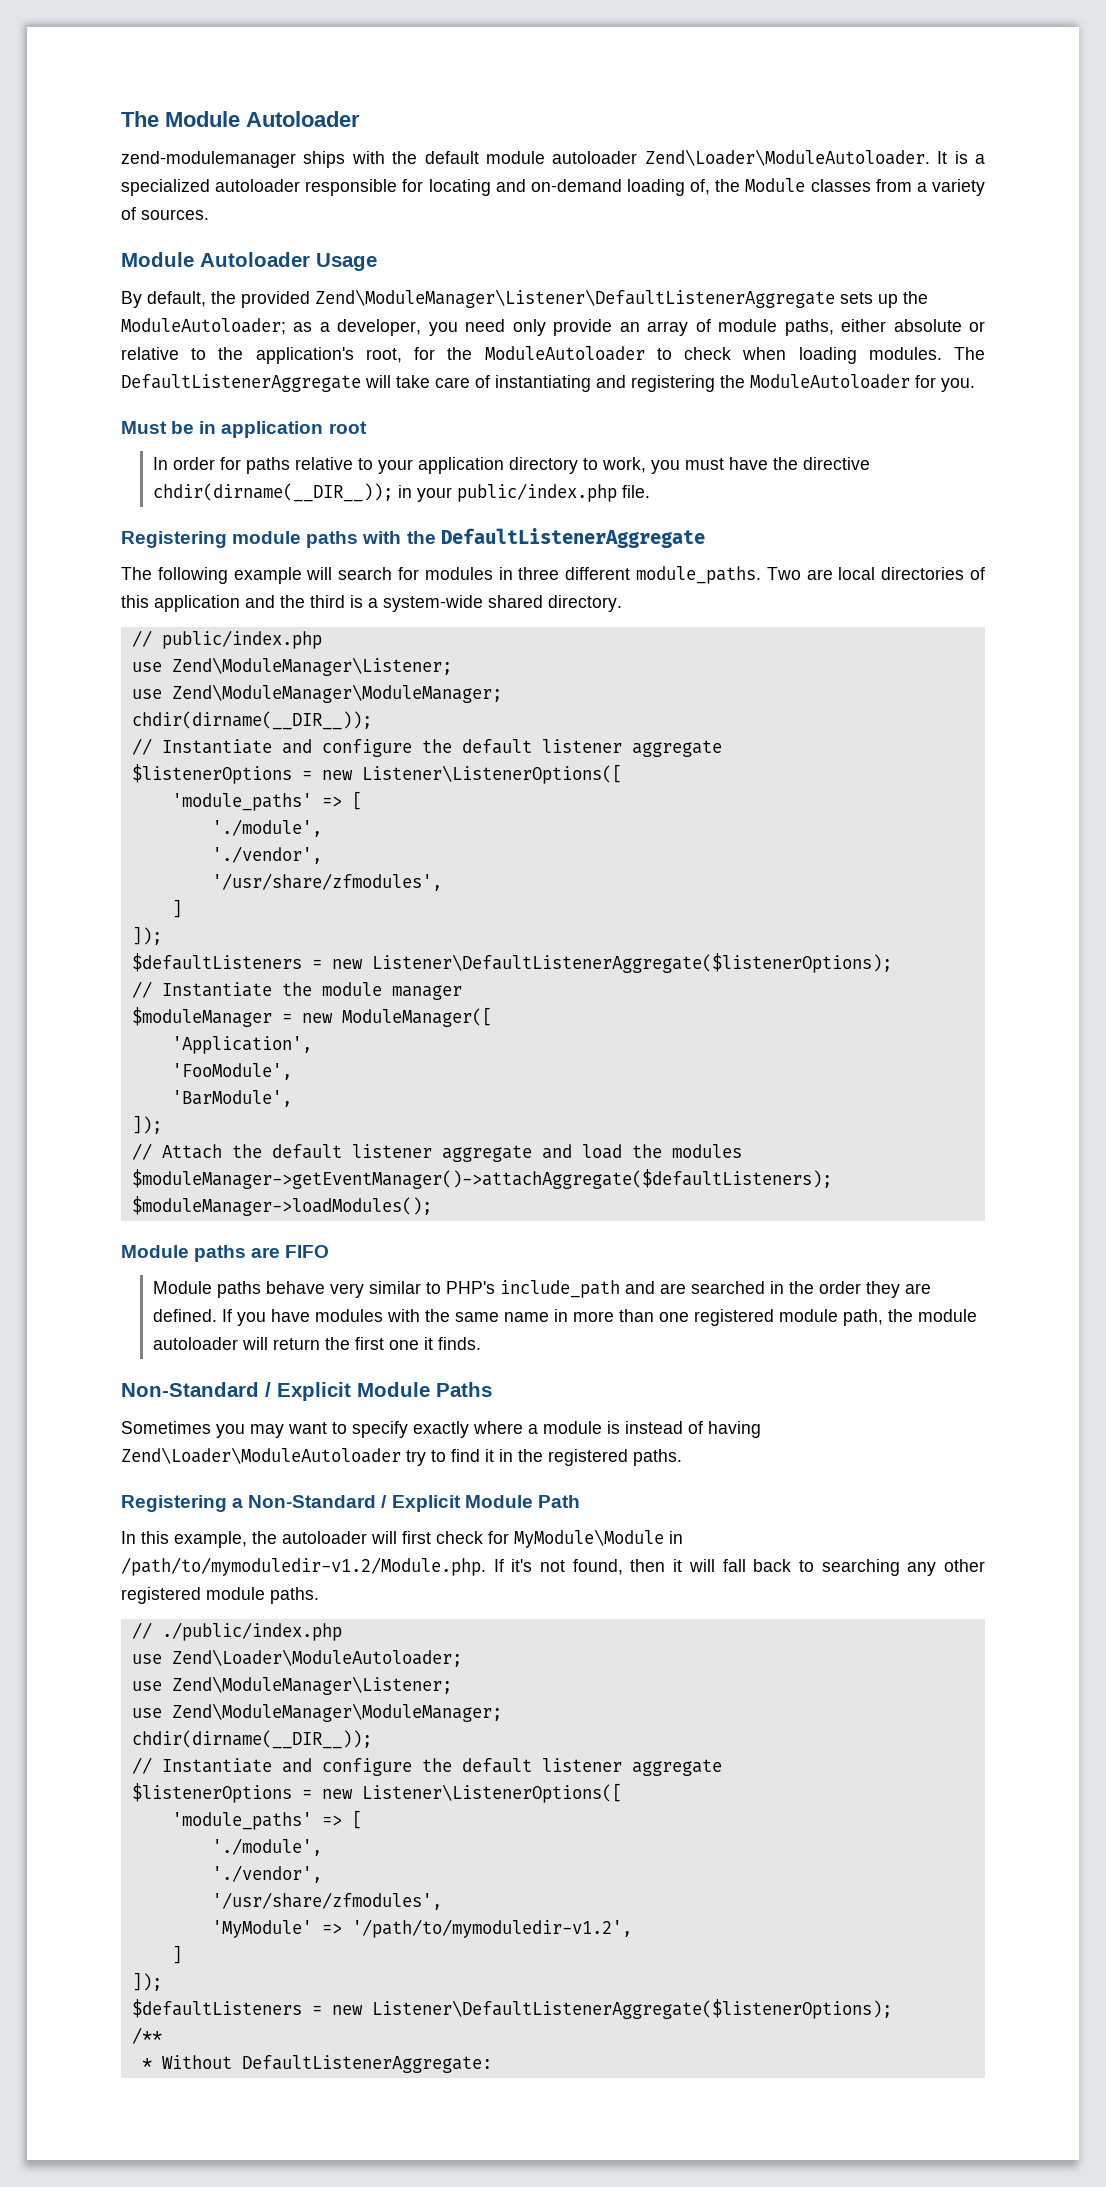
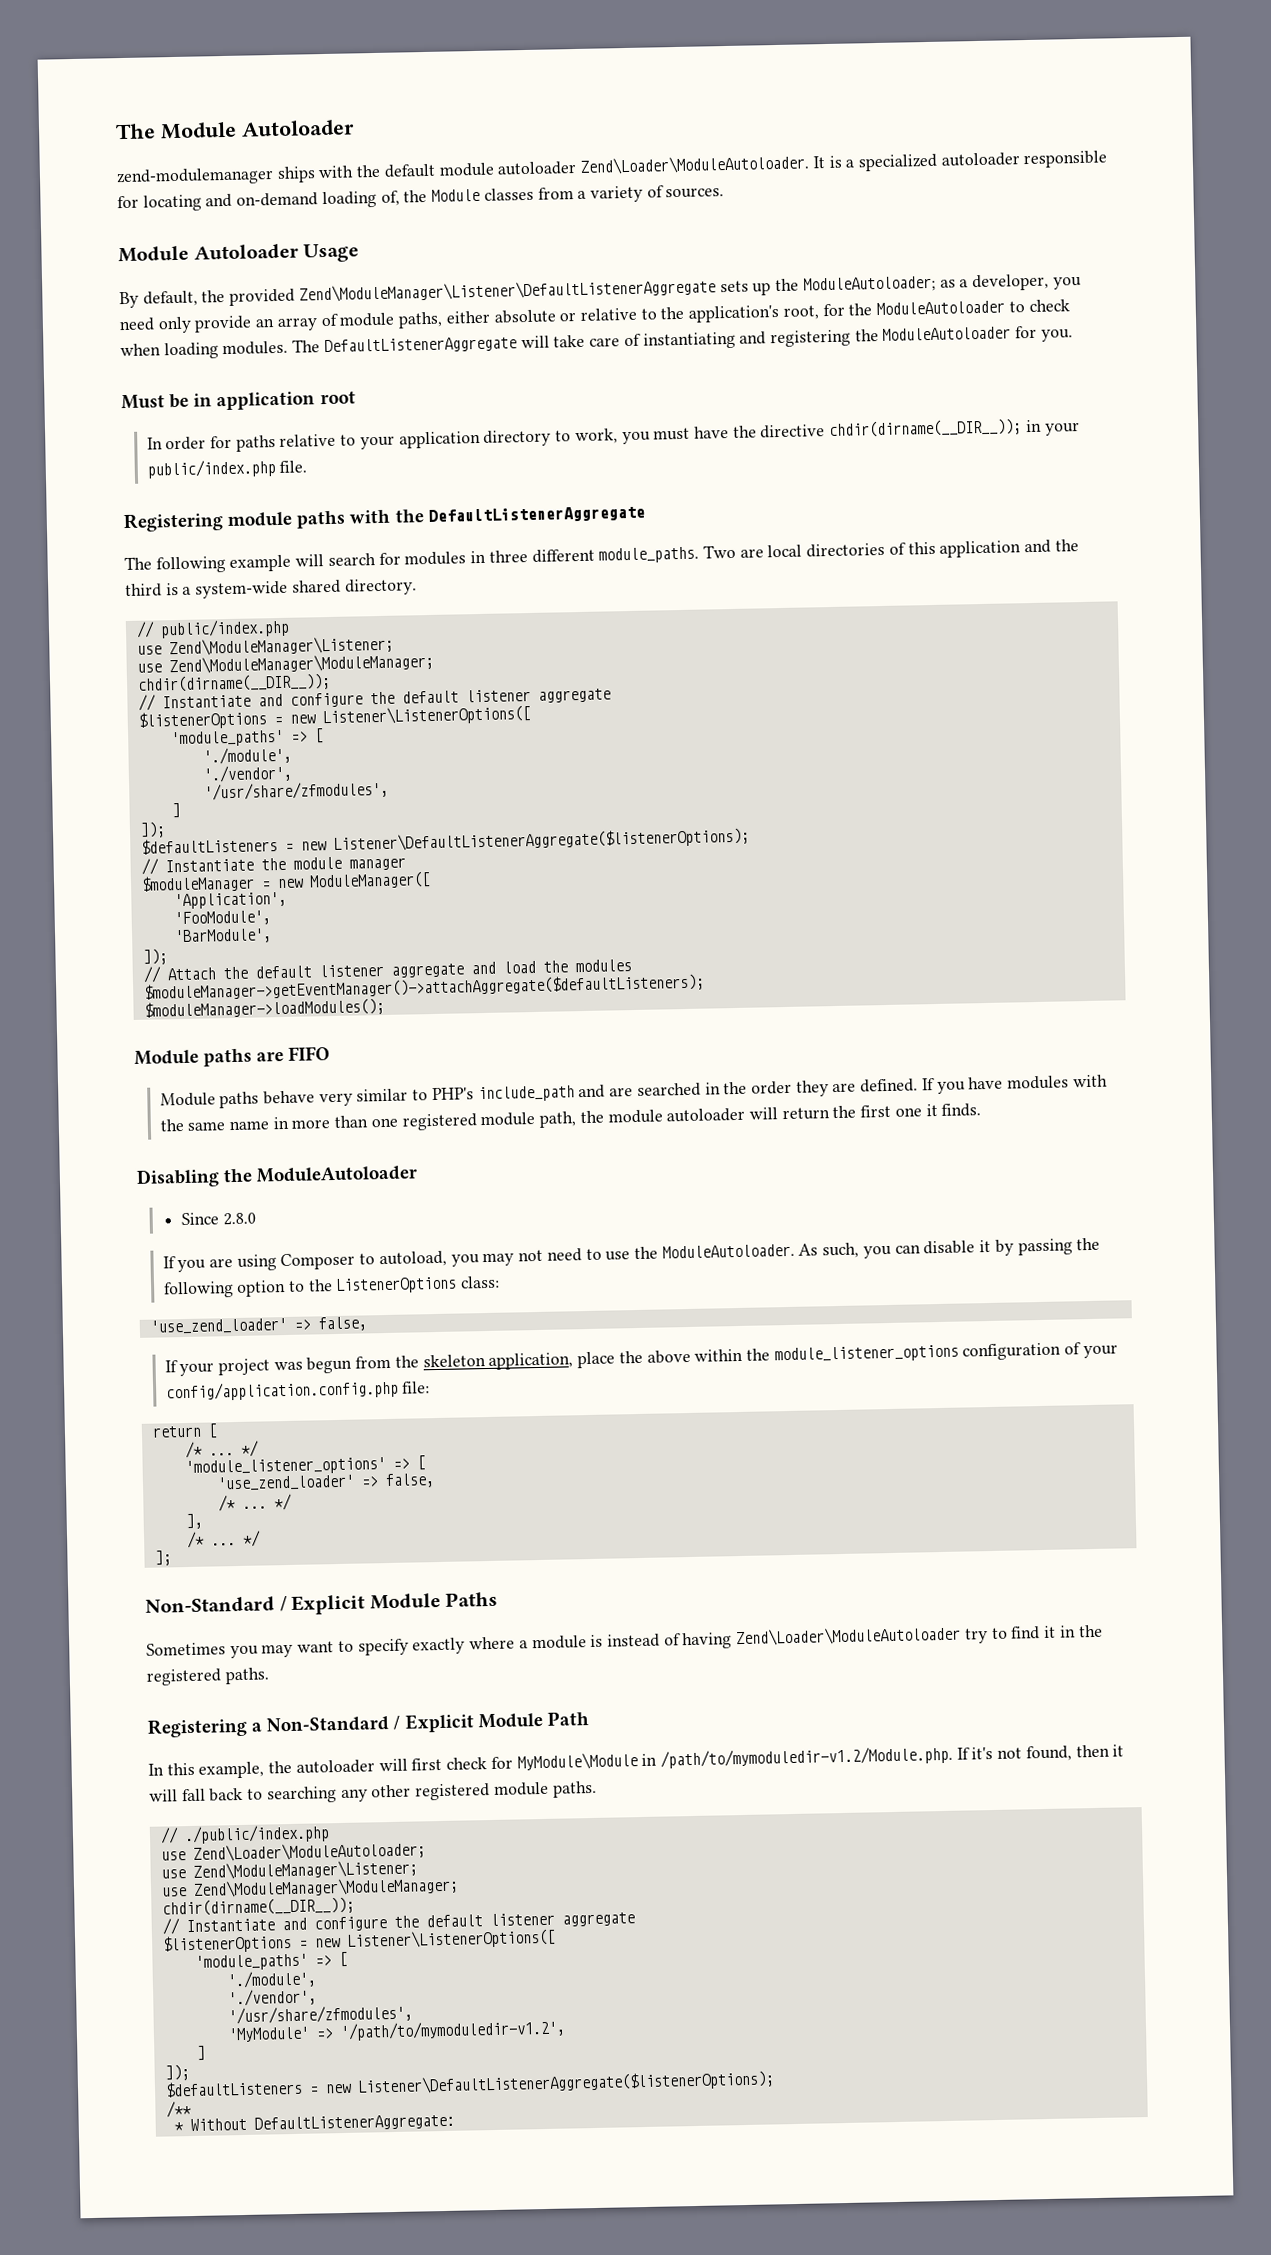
(481, 1343) none -> [136,1165,418,1188] [180,1212,256,1226] [162,1237,1101,1273] [162,1275,501,1299] [149,1316,367,1335] [164,1342,1118,1377] [165,1379,431,1402] [151,1423,218,1439] [184,1440,259,1459] [184,1455,426,1477] [216,1473,435,1492] [217,1493,292,1512] [185,1513,203,1530] [185,1530,261,1549] [154,1550,172,1566] // Disabling the ModuleAutoloader // Since 2.8.0 // If you are using Composer to autoload, you may not need to use the ModuleAutoloader. As such, you can disable it by passing the following option to the ListenerOptions class: // 'use_zend_loader' => false, // If your project was begun from the skeleton application, place the above within the module_listener_options configuration of your config/application.config.php file: // return [ // /* ... */ // 'module_listener_options' => [ // 'use_zend_loader' => false, // /* ... */ // ], // /* ... */ // ];

